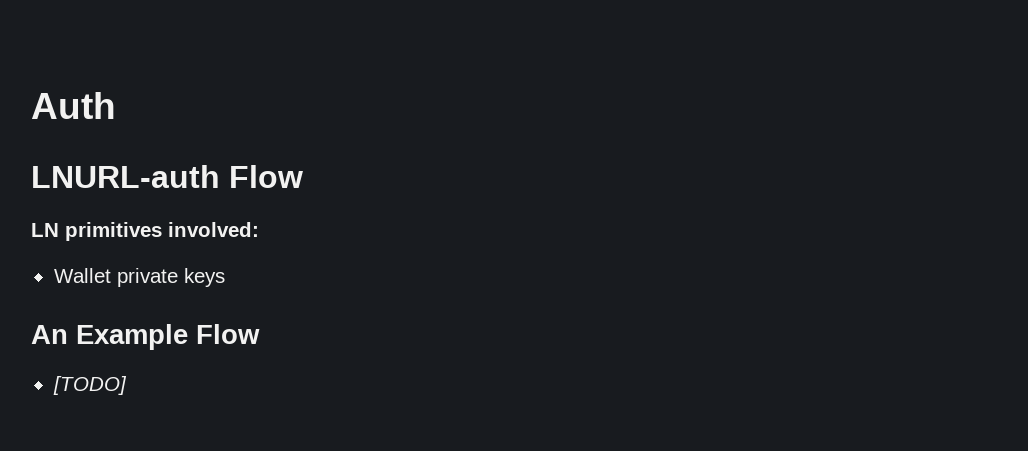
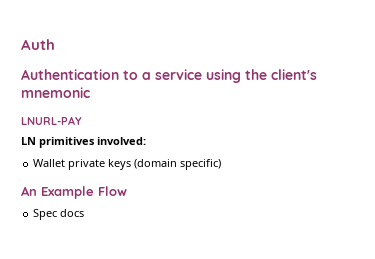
[31,165,303,188] LNURL-auth Flow -> [21,69,317,83] [21,87,90,98] [21,116,82,125] Authentication to a service using the client's mnemonic // LNURL-PAY
(225, 277) none -> [134,159,222,170] (domain specific)
[52,376,127,395] [TODO] -> [33,209,85,220] Spec docs

